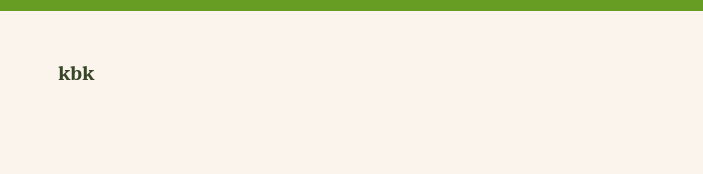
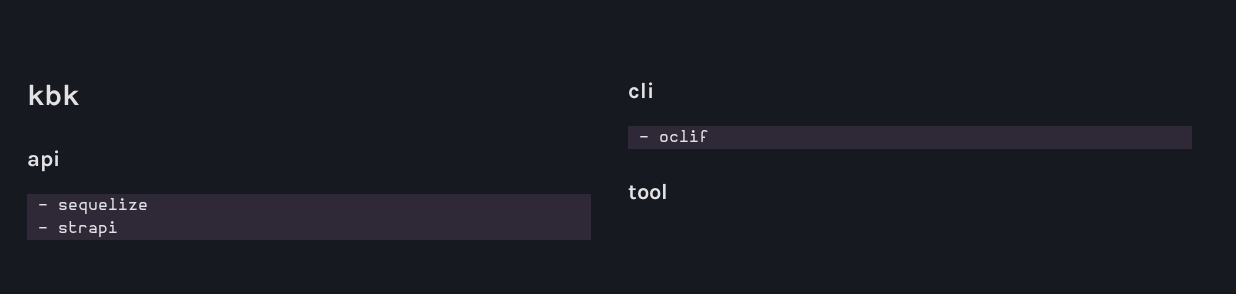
(95, 72) none -> [27,150,60,172] [38,198,149,215] [38,221,119,238] [628,82,654,99] [639,130,710,142] [628,183,668,200] // api // - sequelize // - strapi // cli // - oclif // tool

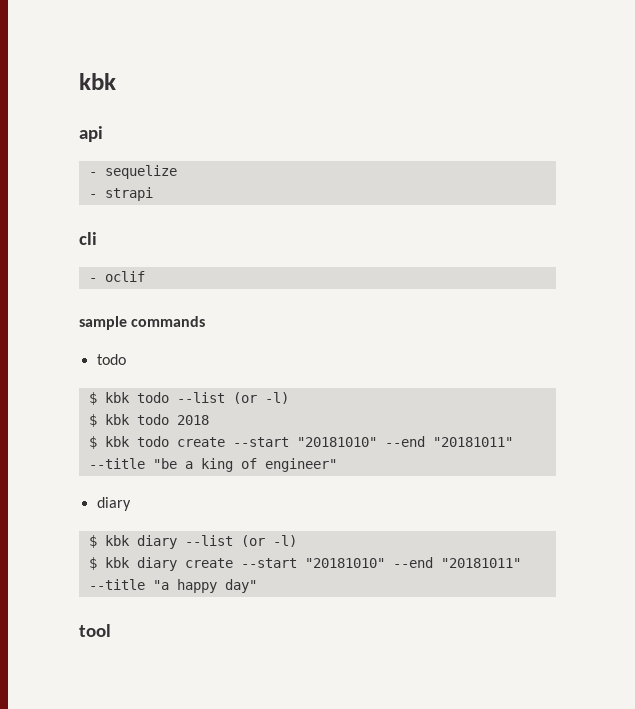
(710, 136) none -> [79,316,206,330] [96,354,126,365] [88,392,289,405] [88,414,209,427] [88,436,513,449] [88,458,337,472] [96,497,131,511] [88,535,297,549] [88,557,521,571] [88,579,257,593] // sample commands // todo // $ kbk todo --list (or -l) // $ kbk todo 2018 // $ kbk todo create --start "20181010" --end "20181011" --title "be a king of engineer" // diary // $ kbk diary --list (or -l) // $ kbk diary create --start "20181010" --end "20181011" --title "a happy day"

